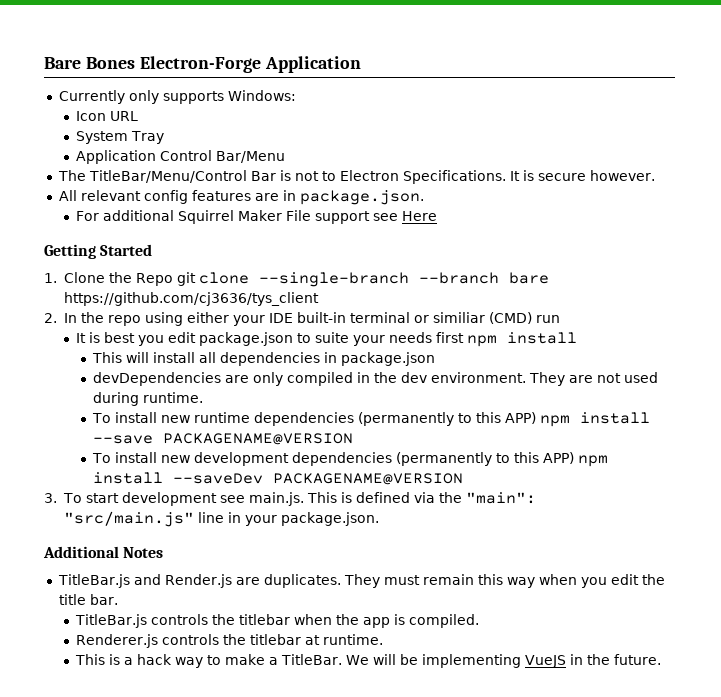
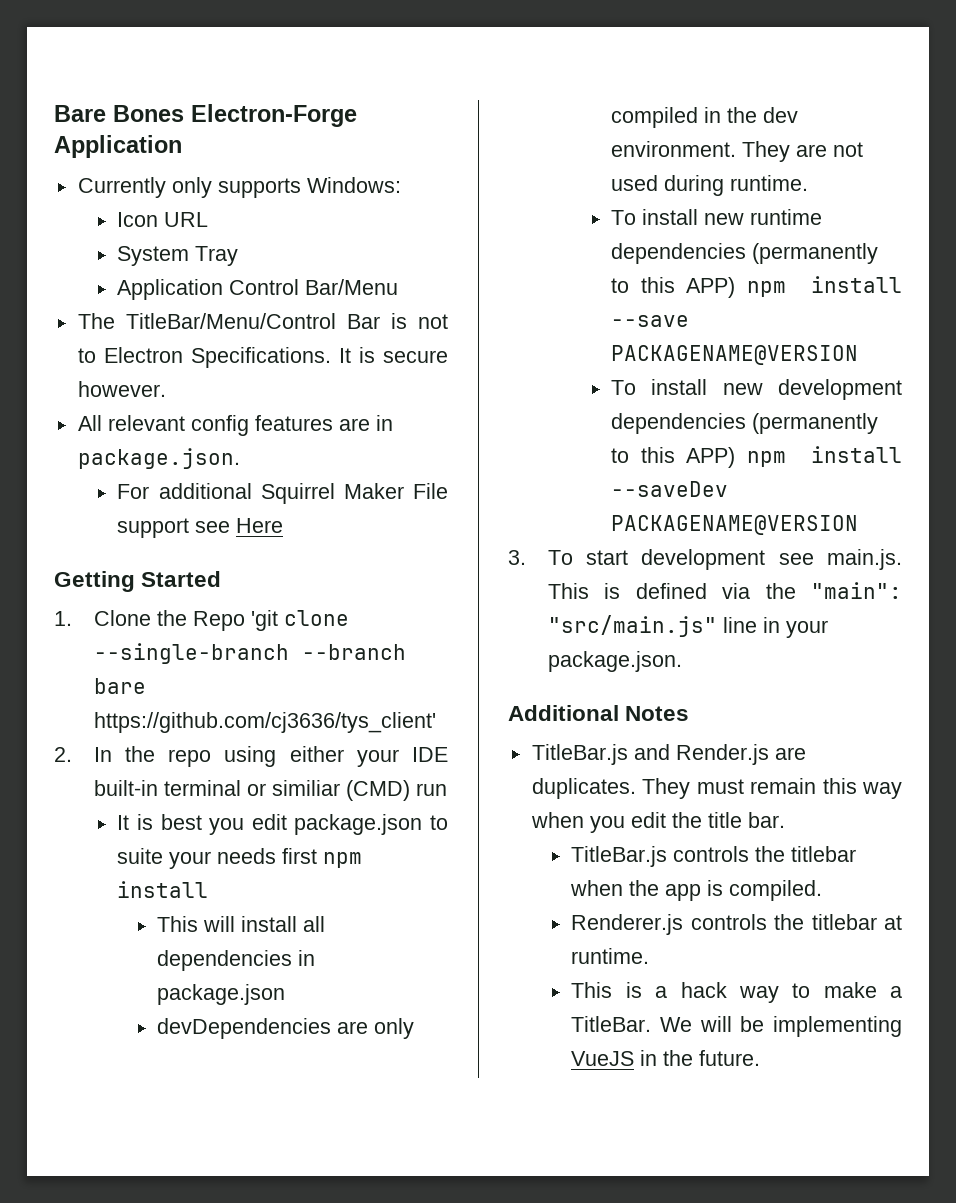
[176,272,196,286] git -> [250,610,278,631] 'git
[63,292,319,306] https://github.com/cj3636/tys_client -> [93,712,436,733] https://github.com/cj3636/tys_client'

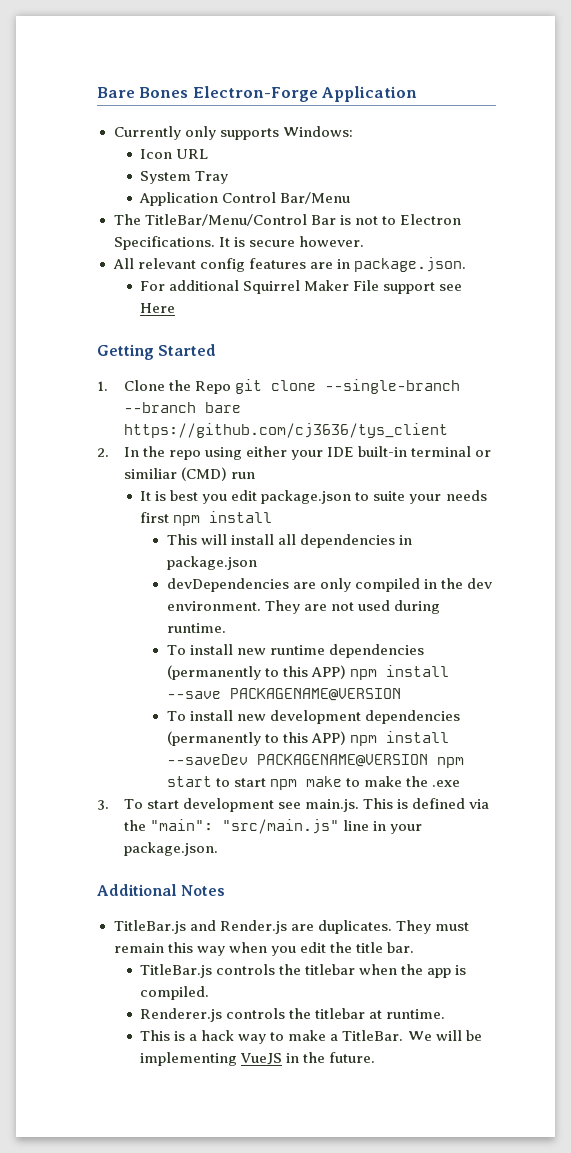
[250,610,278,631] 'git -> [234,379,262,394] git
[93,712,436,733] https://github.com/cj3636/tys_client' -> [123,423,448,438] https://github.com/cj3636/tys_client
(859, 525) none -> [436,757,464,768] [166,776,460,790] npm start to start npm make to make the .exe

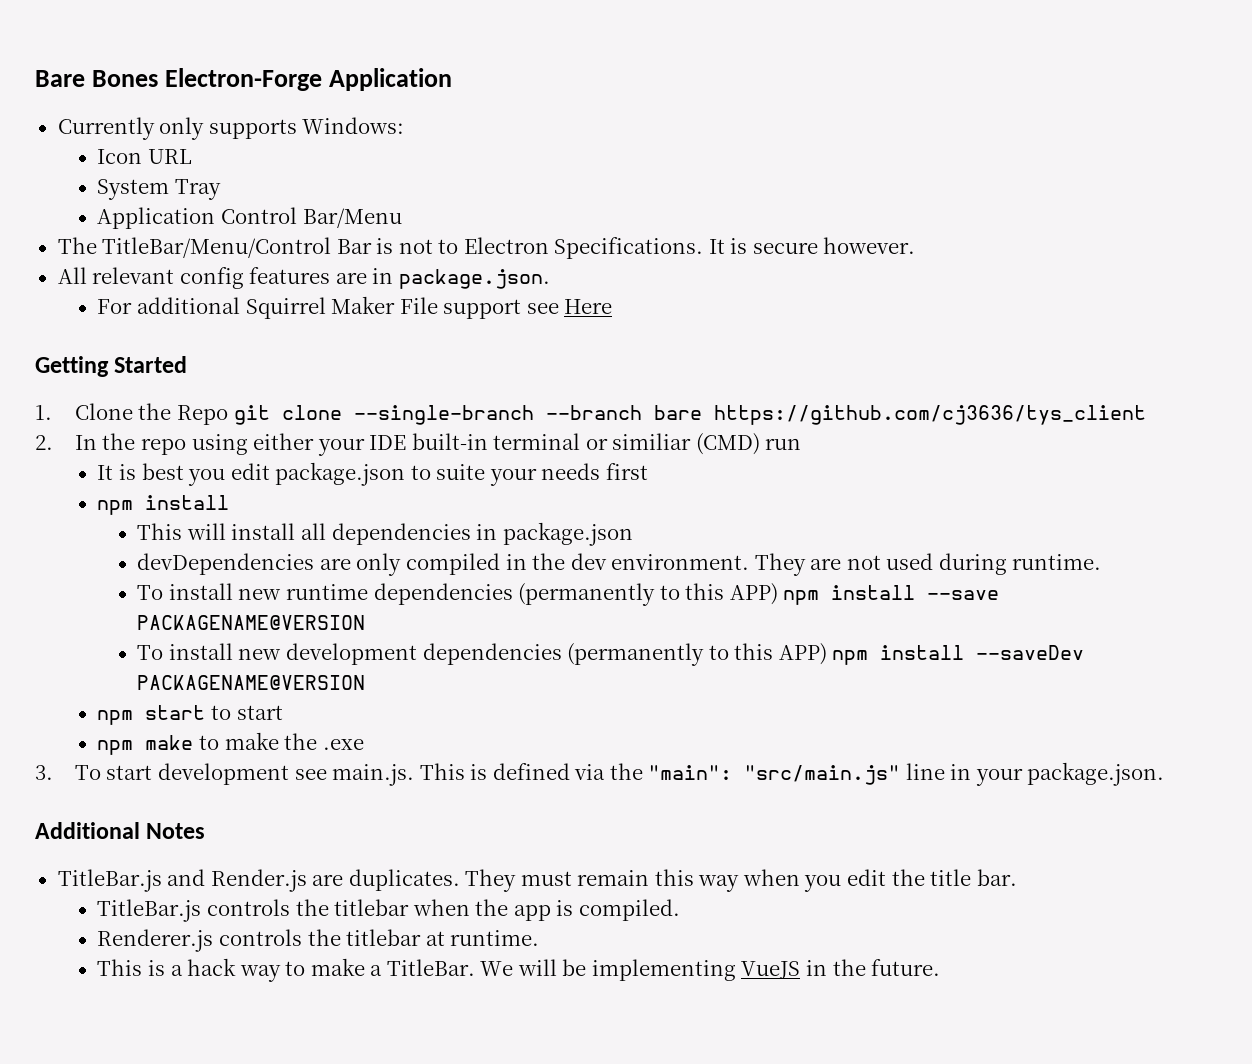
(170, 517) none -> (648, 471) //
(428, 760) none -> (366, 682) //
(266, 782) none -> (283, 712) //

